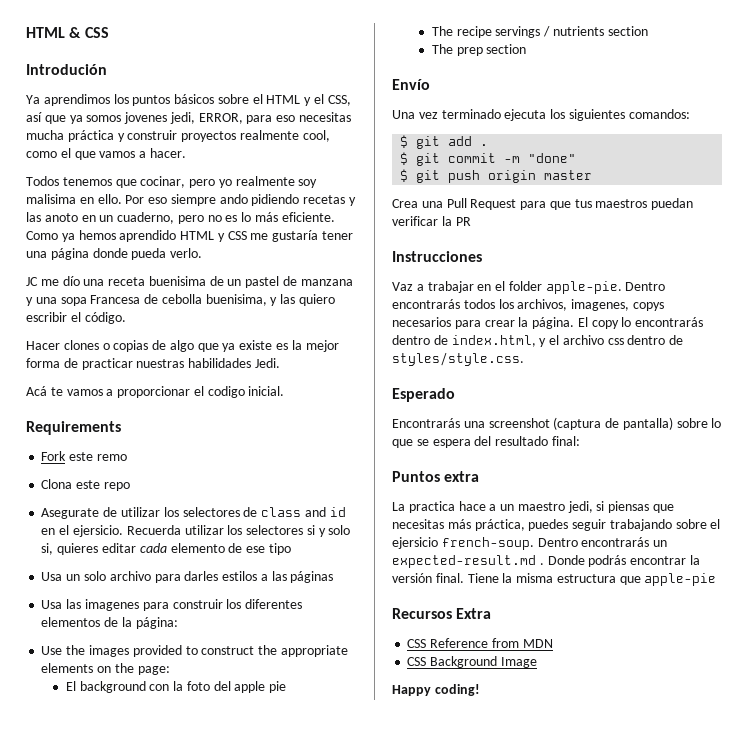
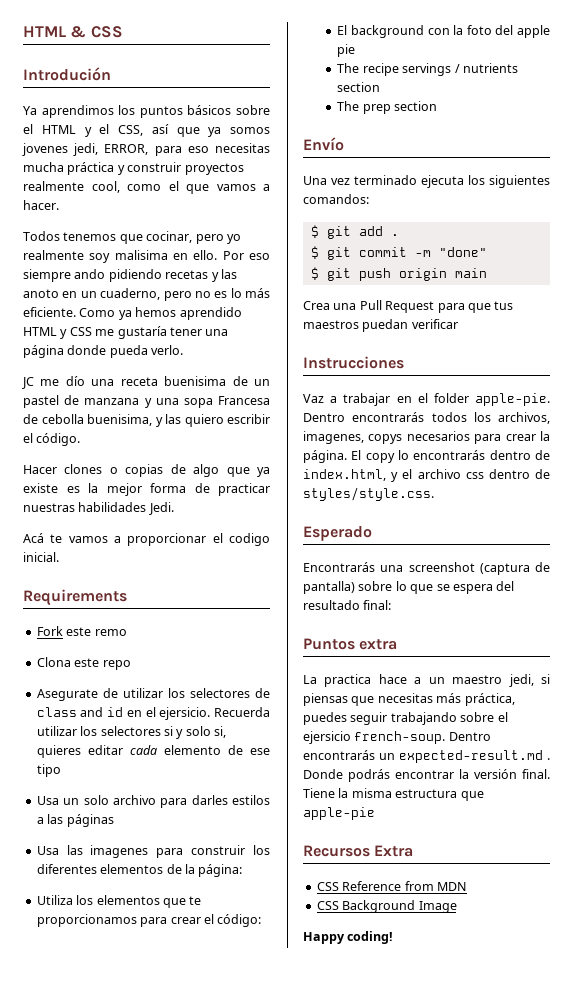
[41,645,348,657] [41,663,170,675] Use the images provided to construct the appropriate elements on the page: -> [36,895,202,908] [36,914,262,927] Utiliza los elementos que te proporcionamos para crear el código:
[544,170,593,180] master -> [454,268,487,278] main
[441,216,471,226] la PR -> (458, 324) none

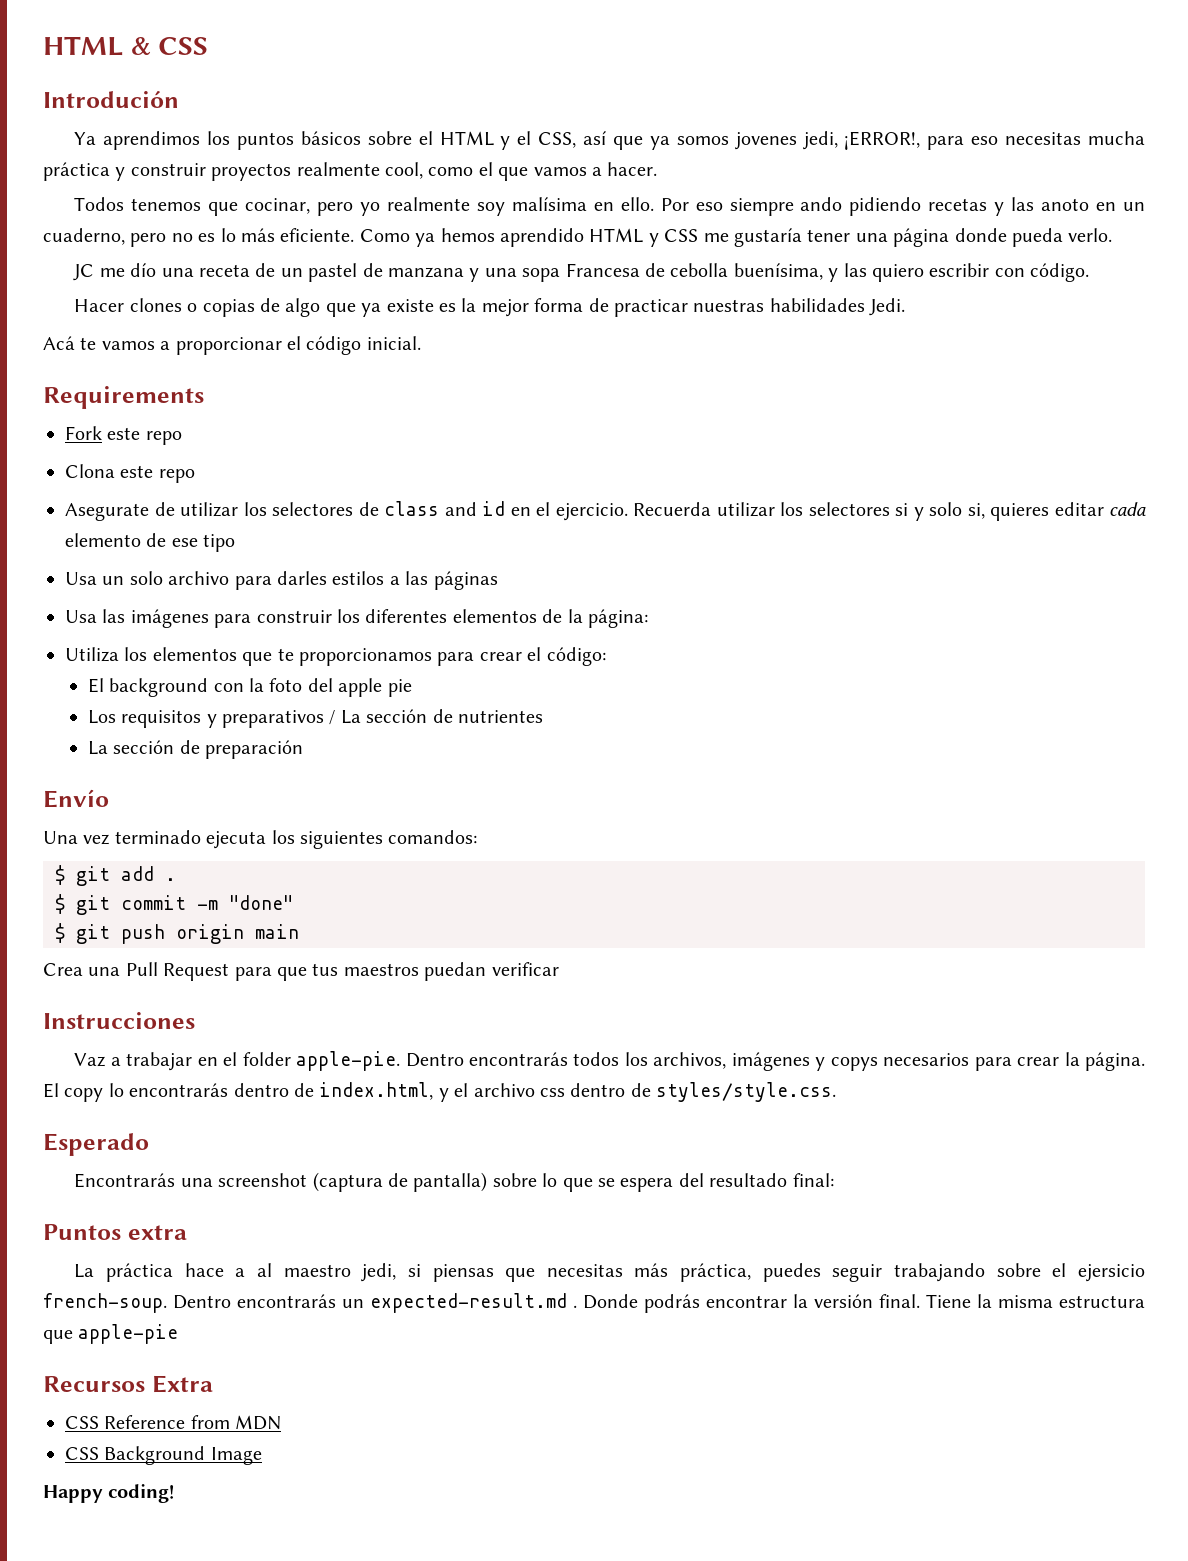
[104,144,149,155] ERROR, -> [844,131,921,150] ¡ERROR!,
[114,250,168,260] malisima -> [511,197,587,211] malísima
[164,376,227,386] buenisima -> (250, 270) none
[87,414,152,426] buenisima, -> [733,263,823,280] buenísima,
[23,433,33,443] el -> [994,268,1025,277] con
[229,533,270,546] codigo -> [306,336,362,355] código
[94,629,127,636] remo -> [145,431,182,445] repo
[159,707,211,720] ejersicio. -> [555,503,628,521] ejercicio.
[90,845,149,858] imagenes -> [130,609,209,628] imágenes
[337,63,518,76] [337,82,381,92] [337,101,438,114] The recipe servings / nutrients section // The prep section -> [87,709,543,728] [87,740,303,759] Los requisitos y preparativos / La sección de nutrientes // La sección de preparación
[303,431,364,444] imagenes, -> [731,1052,826,1071] imágenes y
[324,674,372,687] practica -> [105,1263,173,1282] práctica
[428,677,445,684] un -> [256,1263,272,1277] al

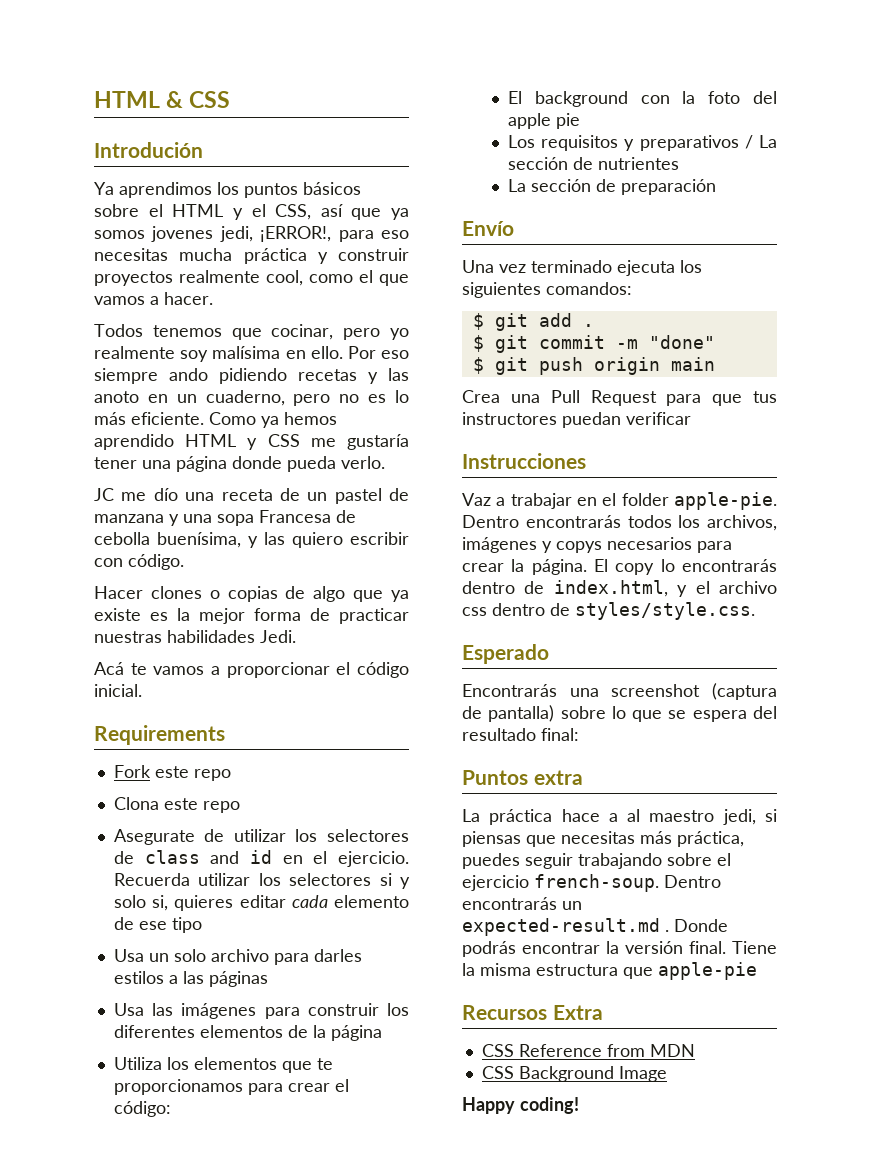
[587,609,648,628] página: -> [330,1025,382,1041] página
[343,963,419,976] maestros -> [462,412,557,425] instructores
[1078,1264,1146,1282] ejersicio -> [462,875,529,891] ejercicio

